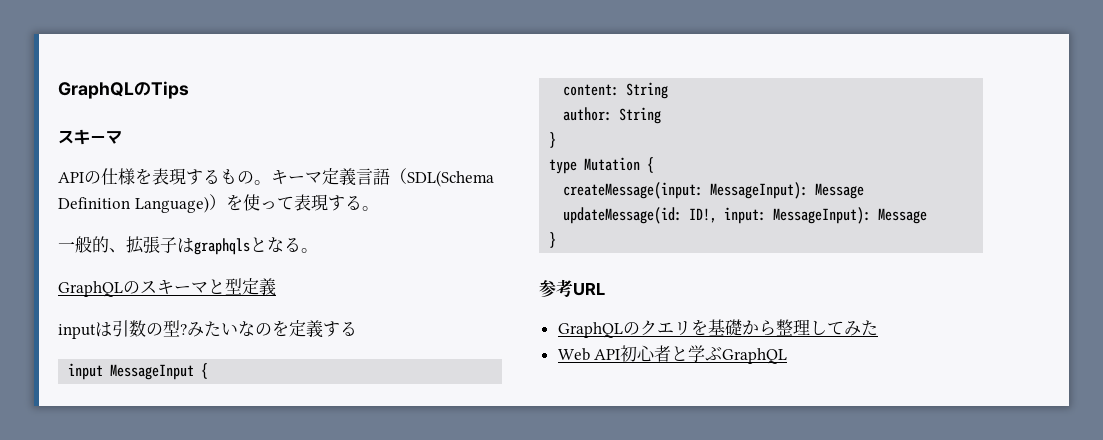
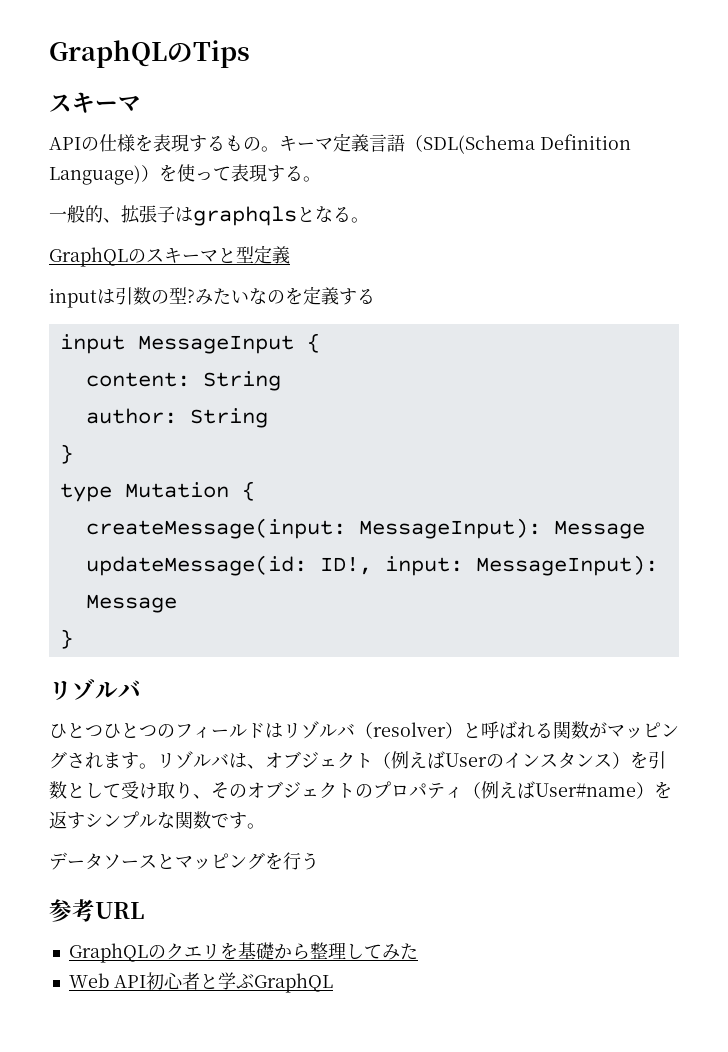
(557, 240) none -> [49,679,141,700] [49,721,679,739] [49,751,666,769] [49,781,672,799] [49,811,265,829] [49,852,319,870] // リゾルバ // ひとつひとつのフィールドはリゾルバ（resolver）と呼ばれる関数がマッピングされます。リゾルバは、オブジェクト（例えばUserのインスタンス）を引数として受け取り、そのオブジェクトのプロパティ（例えばUser#name）を返すシンプルな関数です。 // データソースとマッピングを行う

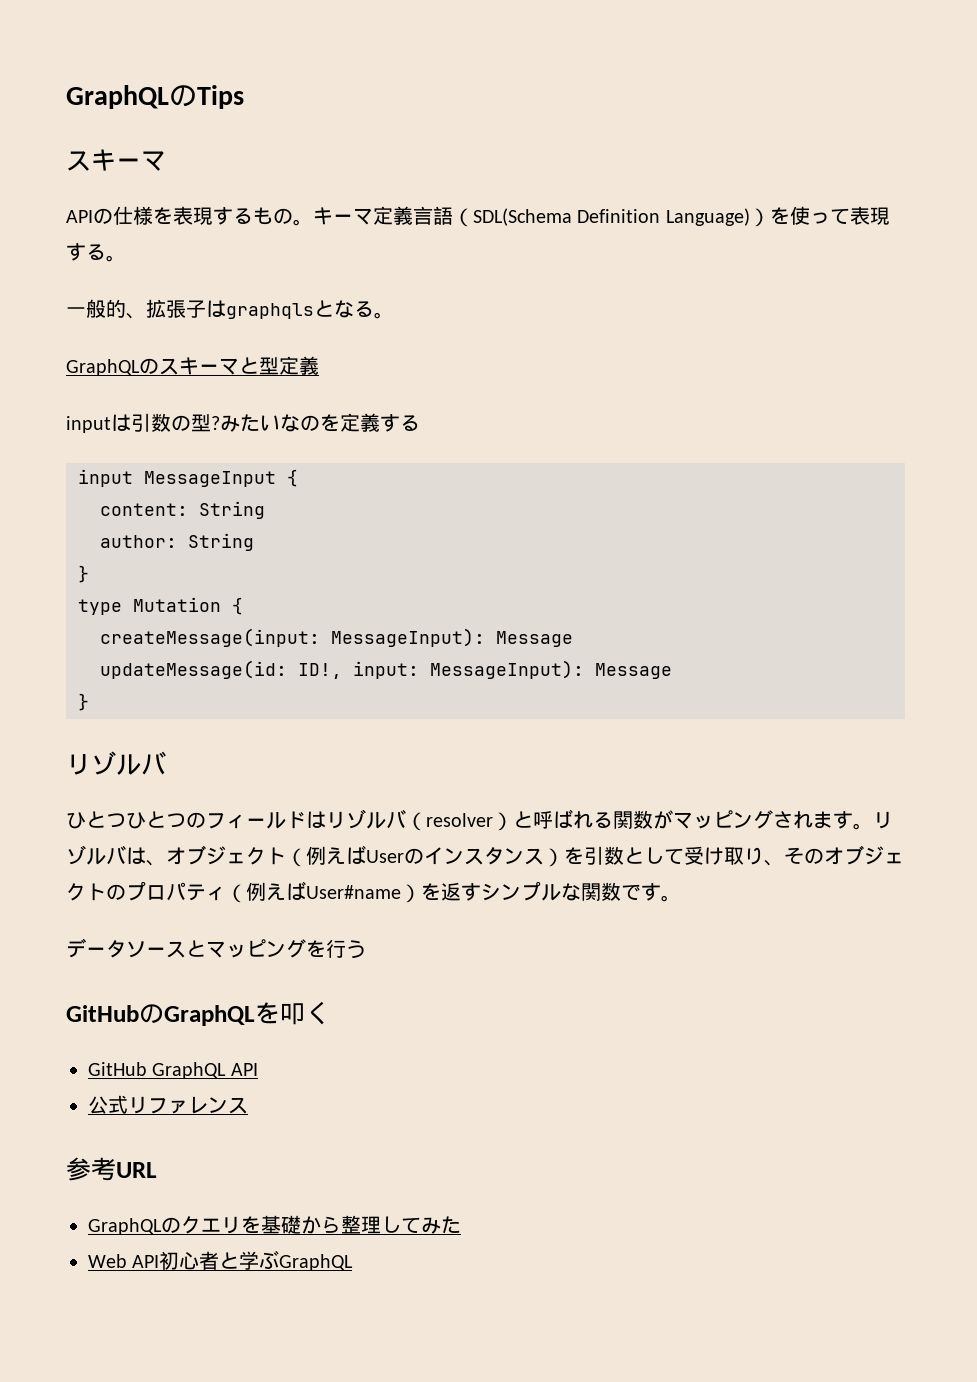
(319, 861) none -> [66,1001,330,1026] [88,1062,258,1079] [88,1095,248,1114] // GitHubのGraphQLを叩く // GitHub GraphQL API // 公式リファレンス

